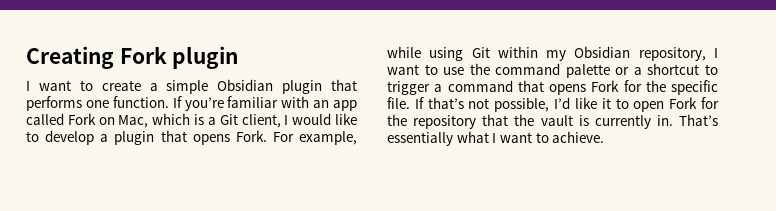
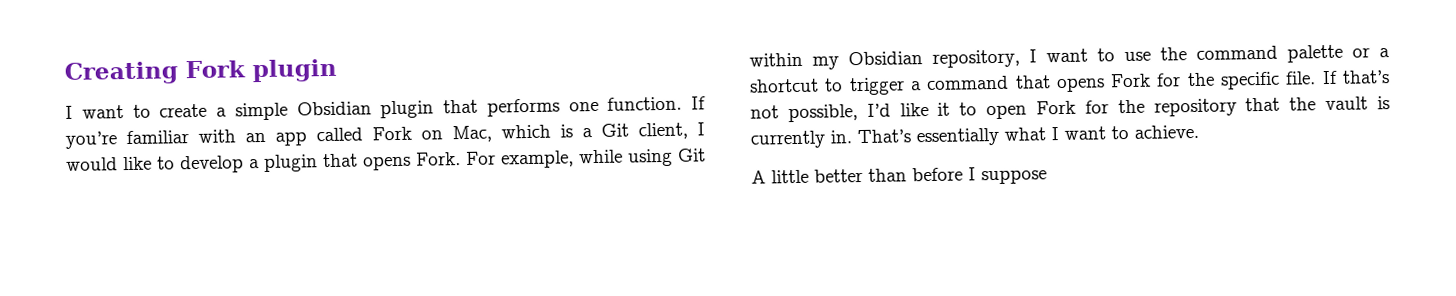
(605, 137) none -> [751,167,1047,185] // A little better than before I suppose

